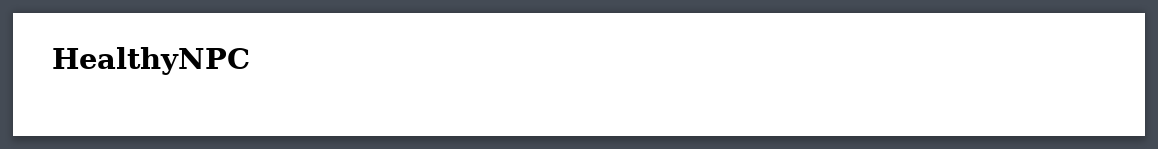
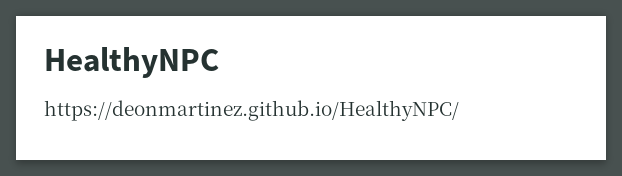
(250, 61) none -> [44,100,459,121] // https://deonmartinez.github.io/HealthyNPC/

